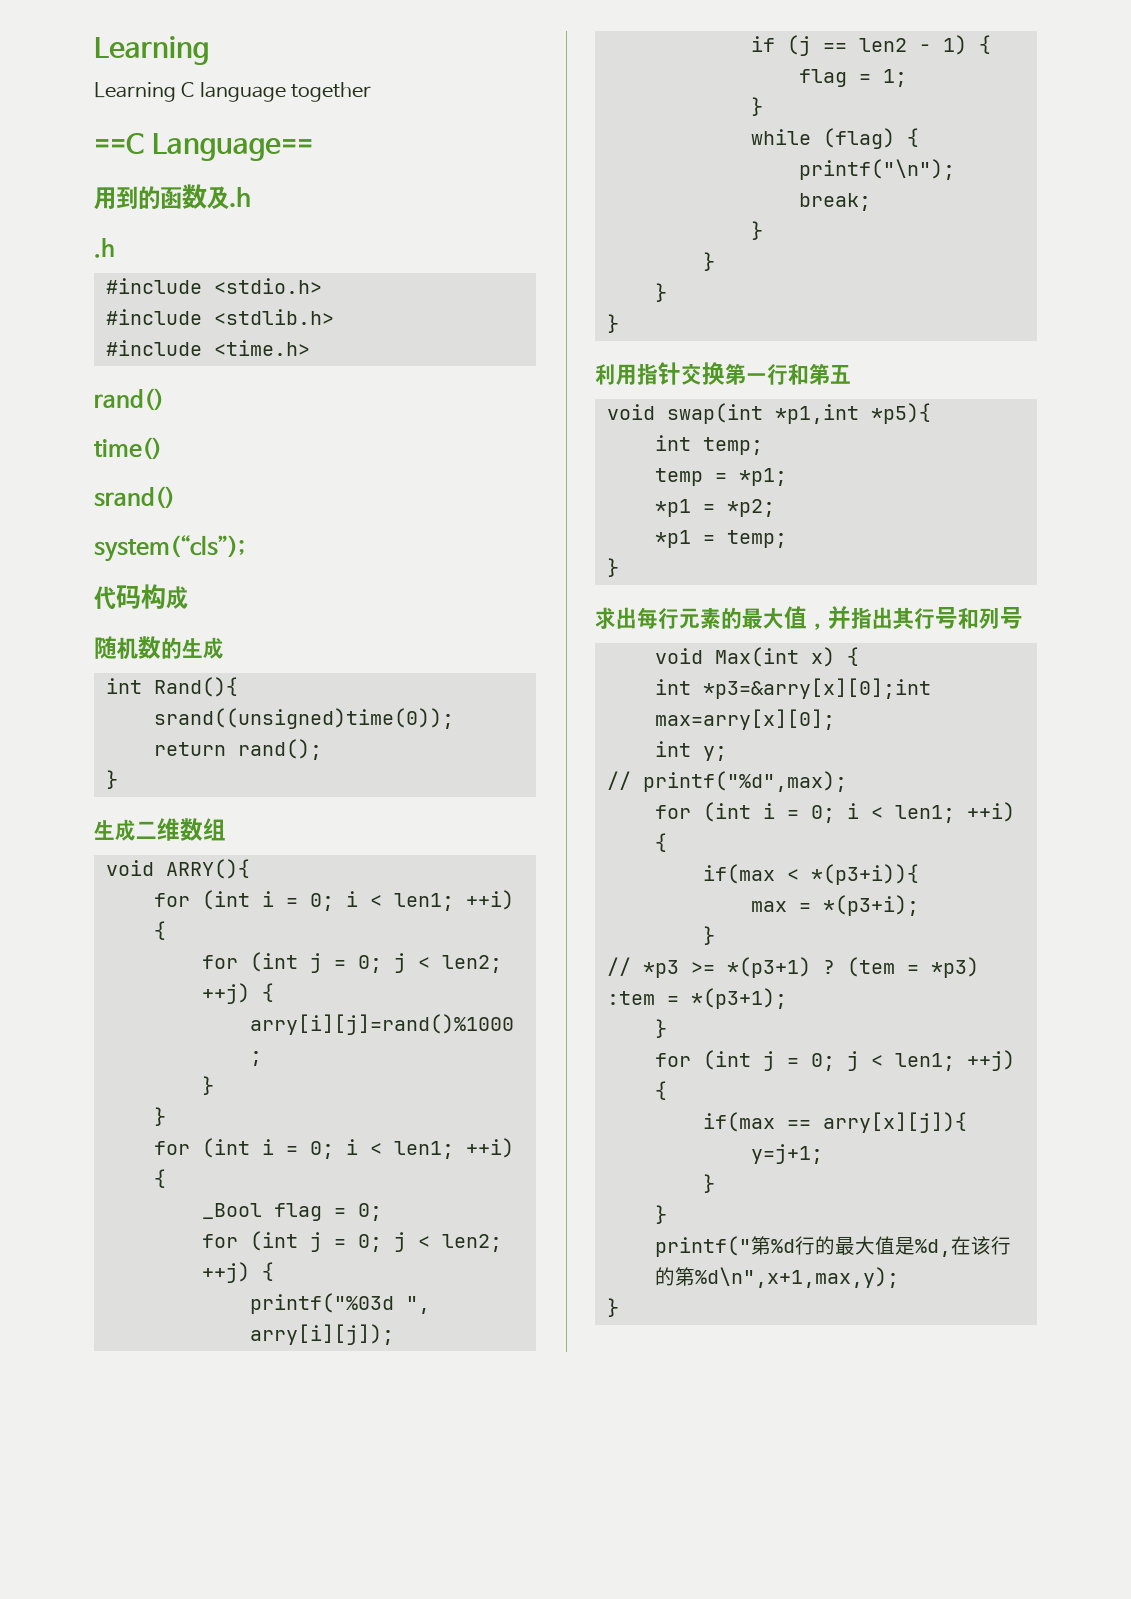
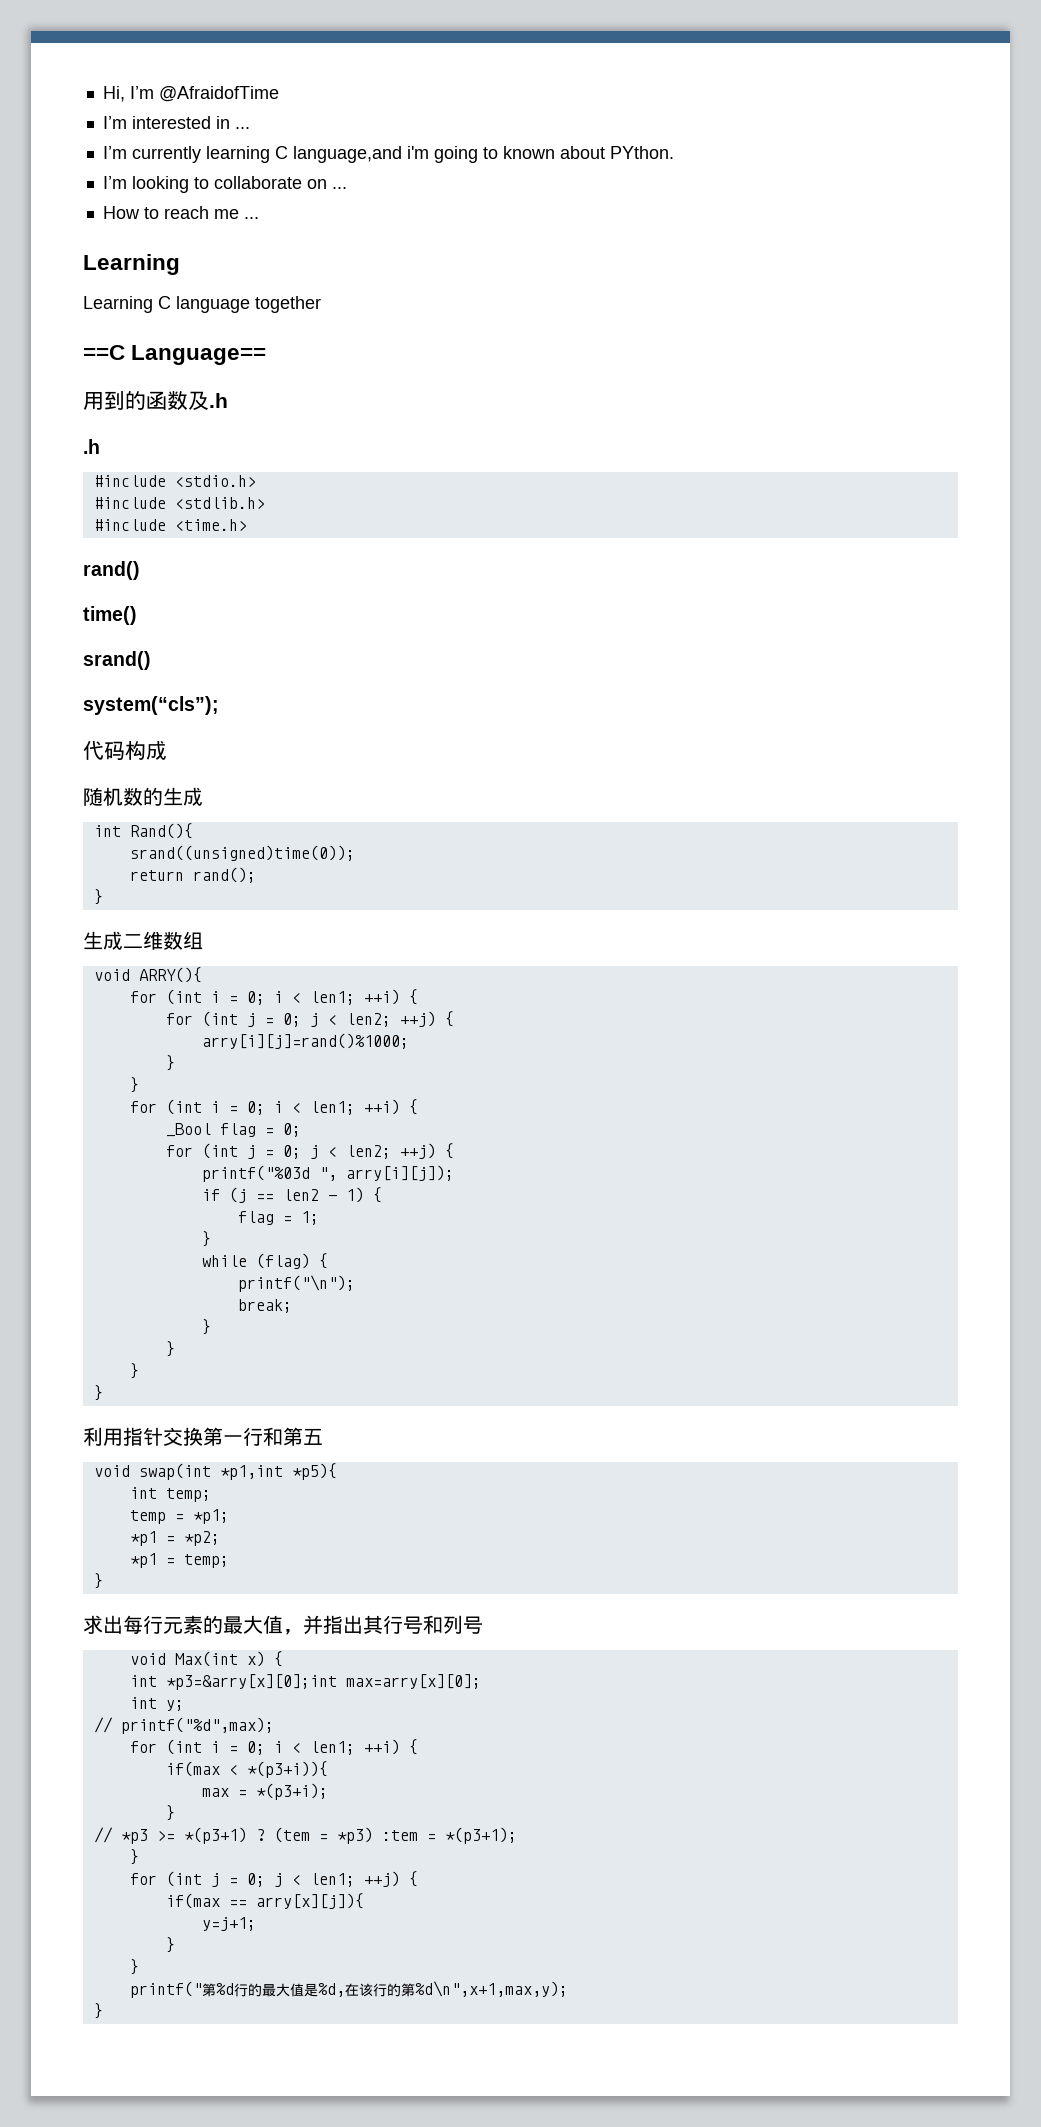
(94, 50) none -> [102,86,279,102] [102,116,250,129] [102,146,674,163] [102,176,347,193] [102,206,259,219] Hi, I’m @AfraidofTime // I’m interested in ... // I’m currently learning C language,and i'm going to known about PYthon. // I’m looking to collaborate on ... // How to reach me ... //

